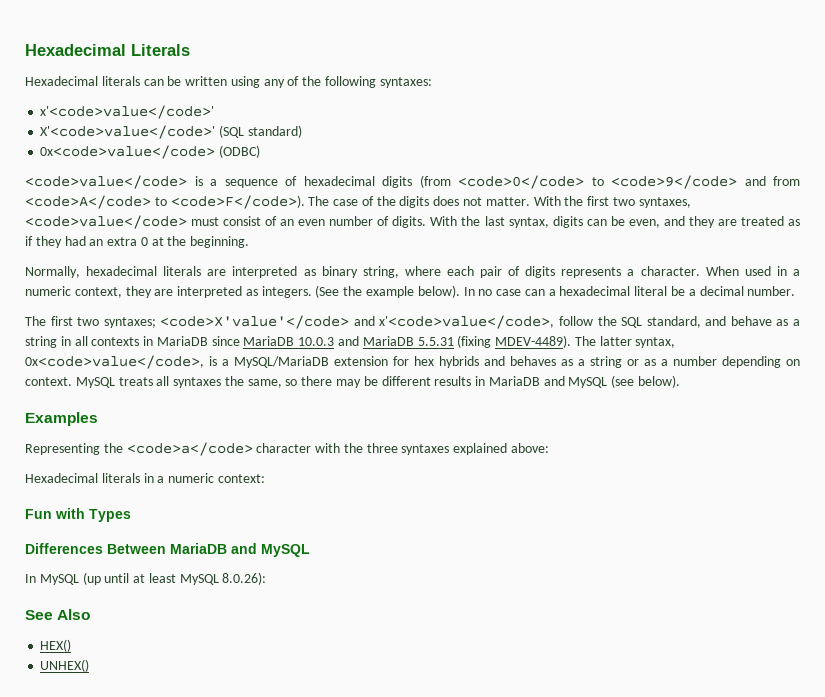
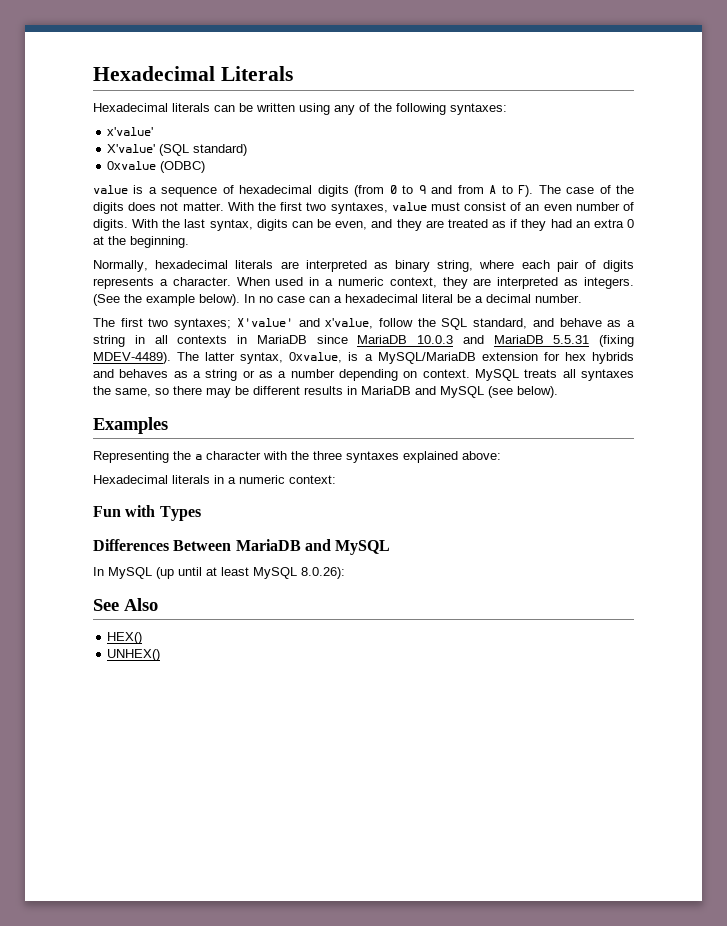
[40,105,215,119] [40,125,216,139] x'<code>value</code>' // X'<code>value</code>' -> [107,127,154,136] [107,144,156,153] x'value' // X'value'
[40,145,216,159] 0x<code>value</code> -> [107,161,157,170] 0xvalue
[25,175,187,189] <code>value</code> -> [93,185,128,194] value
[458,175,800,189] [25,195,305,209] <code>0</code> to <code>9</code> and from <code>A</code> to <code>F</code>). -> [389,185,534,197] 0 to 9 and from A to F).
[25,215,187,229] <code>value</code> -> [391,202,427,211] value
[160,315,555,329] <code>X'value'</code> and x'<code>value</code>, -> [236,318,374,329] X'value' and x'value,
[25,355,204,369] 0x<code>value</code>, -> [289,352,343,363] 0xvalue,
[126,442,253,456] <code>a</code> -> [195,454,202,460] a

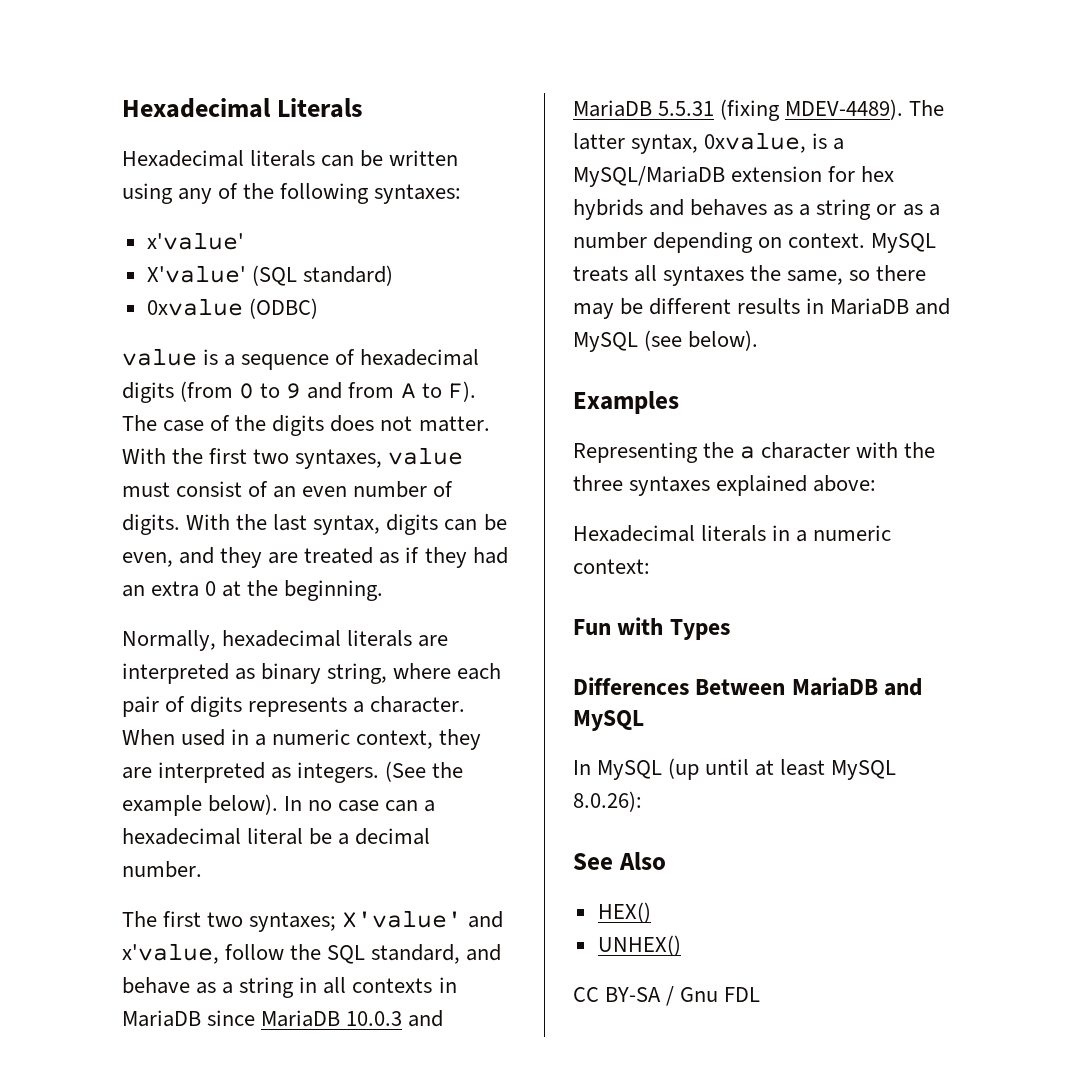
(161, 655) none -> [573,986,761,1006] // CC BY-SA / Gnu FDL

